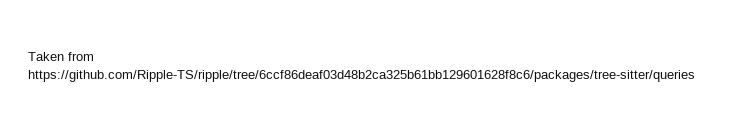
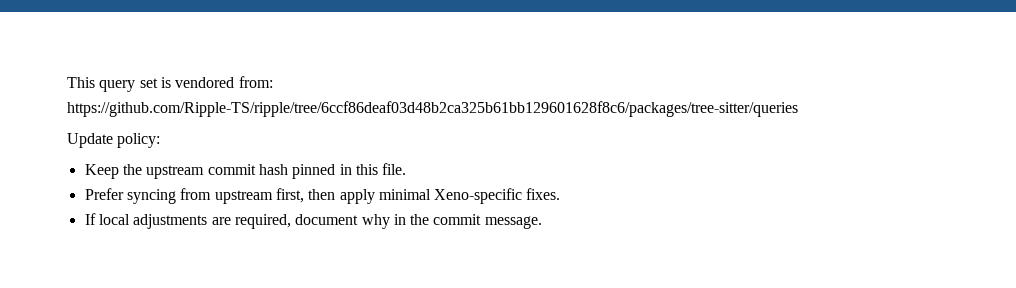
[28,52,94,61] [28,70,695,82] Taken from https://github.com/Ripple-TS/ripple/tree/6ccf86deaf03d48b2ca325b61bb129601628f8c6/packages/tree-sitter/queries -> [67,76,273,92] [67,101,798,117] [67,133,161,148] [84,163,407,179] [84,188,561,204] [84,213,542,229] This query set is vendored from: https://github.com/Ripple-TS/ripple/tree/6ccf86deaf03d48b2ca325b61bb129601628f8c6/packages/tree-sitter/queries // Update policy: // Keep the upstream commit hash pinned in this file. // Prefer syncing from upstream first, then apply minimal Xeno-specific fixes. // If local adjustments are required, document why in the commit message.

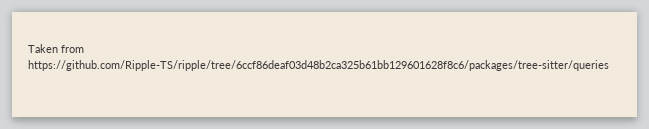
[67,76,273,92] [67,101,798,117] [67,133,161,148] [84,163,407,179] [84,188,561,204] [84,213,542,229] This query set is vendored from: https://github.com/Ripple-TS/ripple/tree/6ccf86deaf03d48b2ca325b61bb129601628f8c6/packages/tree-sitter/queries // Update policy: // Keep the upstream commit hash pinned in this file. // Prefer syncing from upstream first, then apply minimal Xeno-specific fixes. // If local adjustments are required, document why in the commit message. -> [28,44,84,53] [28,60,609,71] Taken from https://github.com/Ripple-TS/ripple/tree/6ccf86deaf03d48b2ca325b61bb129601628f8c6/packages/tree-sitter/queries

